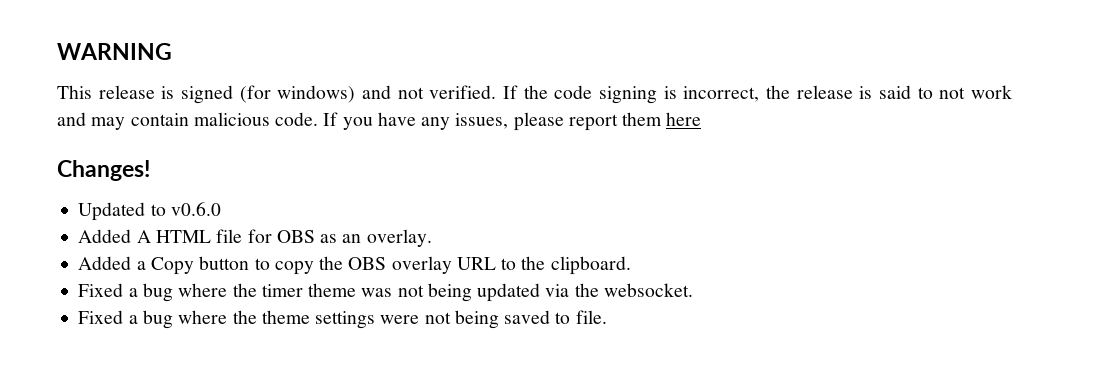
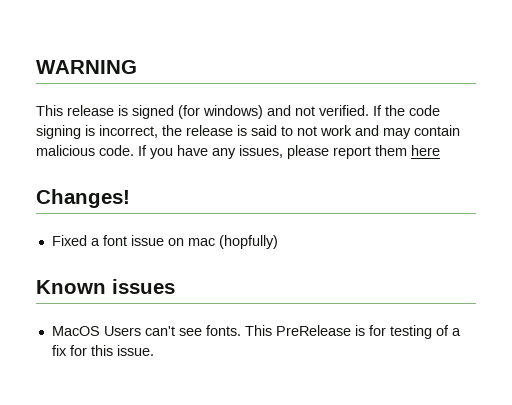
[78,202,221,221] [78,229,432,247] [78,256,631,275] [78,283,693,302] [78,310,607,329] Updated to v0.6.0 // Added A HTML file for OBS as an overlay. // Added a Copy button to copy the OBS overlay URL to the clipboard. // Fixed a bug where the timer theme was not being updated via the websocket. // Fixed a bug where the theme settings were not being saved to file. -> [51,235,278,249] [36,279,175,294] [51,325,461,339] [51,345,154,356] Fixed a font issue on mac (hopfully) // Known issues // MacOS Users can't see fonts. This PreRelease is for testing of a fix for this issue.

